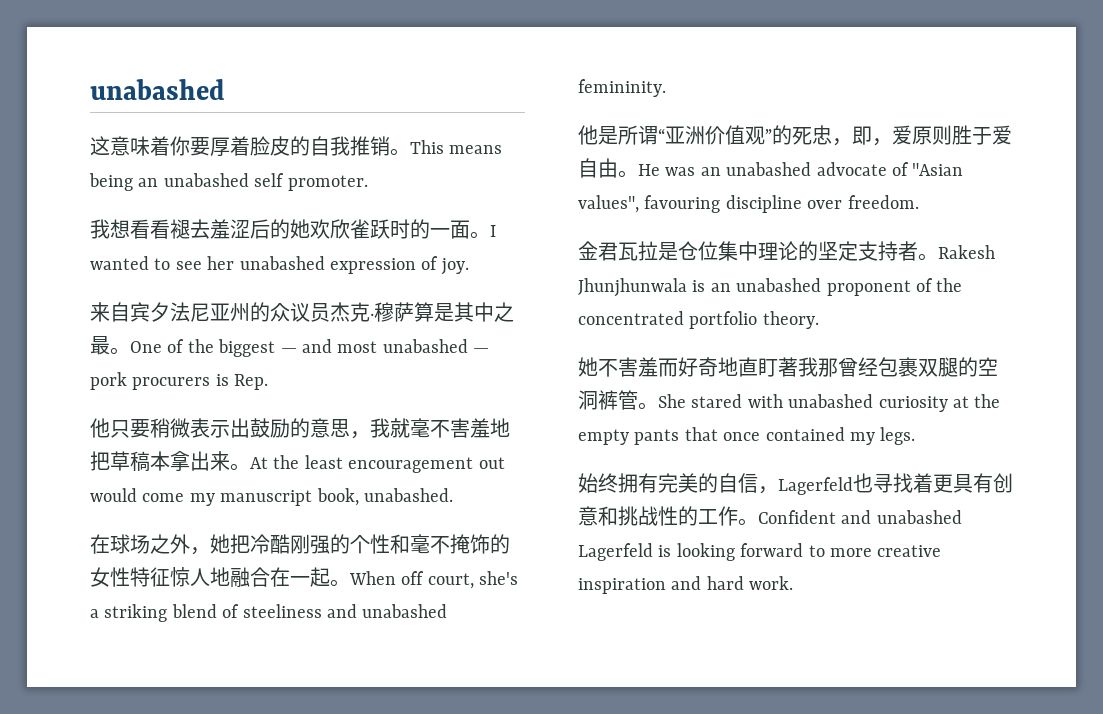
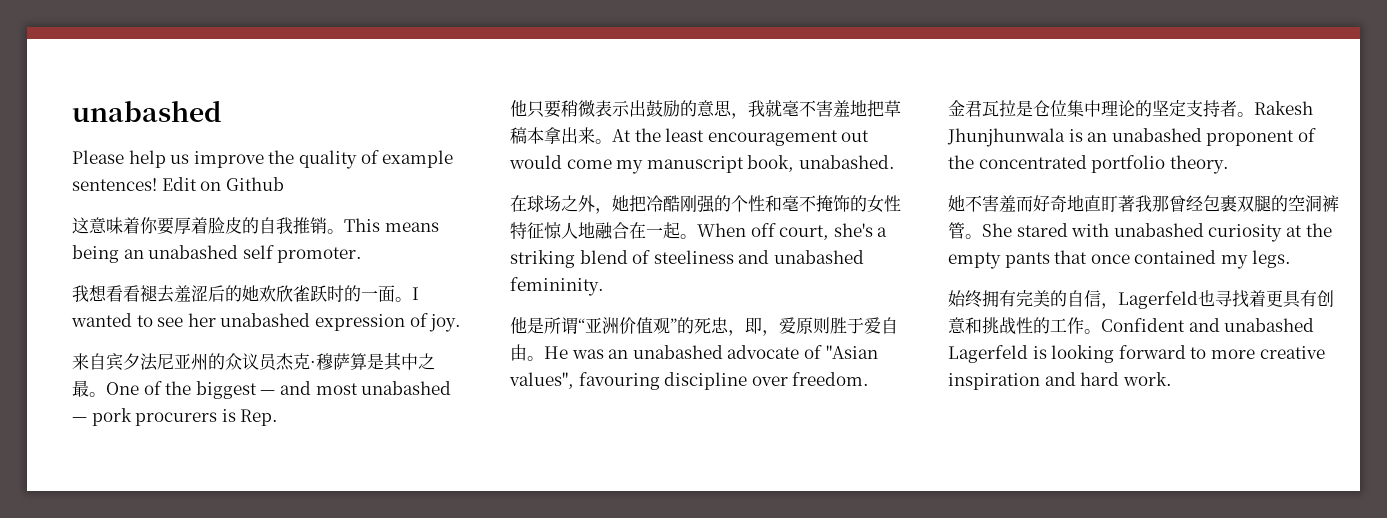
[90,79,225,100] unabashed -> [72,100,221,122] [72,150,454,169] [72,177,284,191] unabashed // Please help us improve the quality of example sentences! Edit on Github

